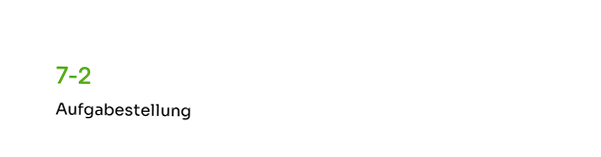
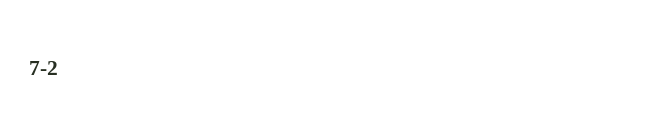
[55,102,192,121] // Aufgabestellung -> (58, 68) none

